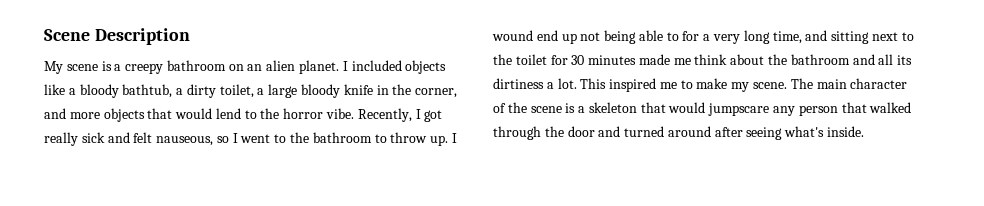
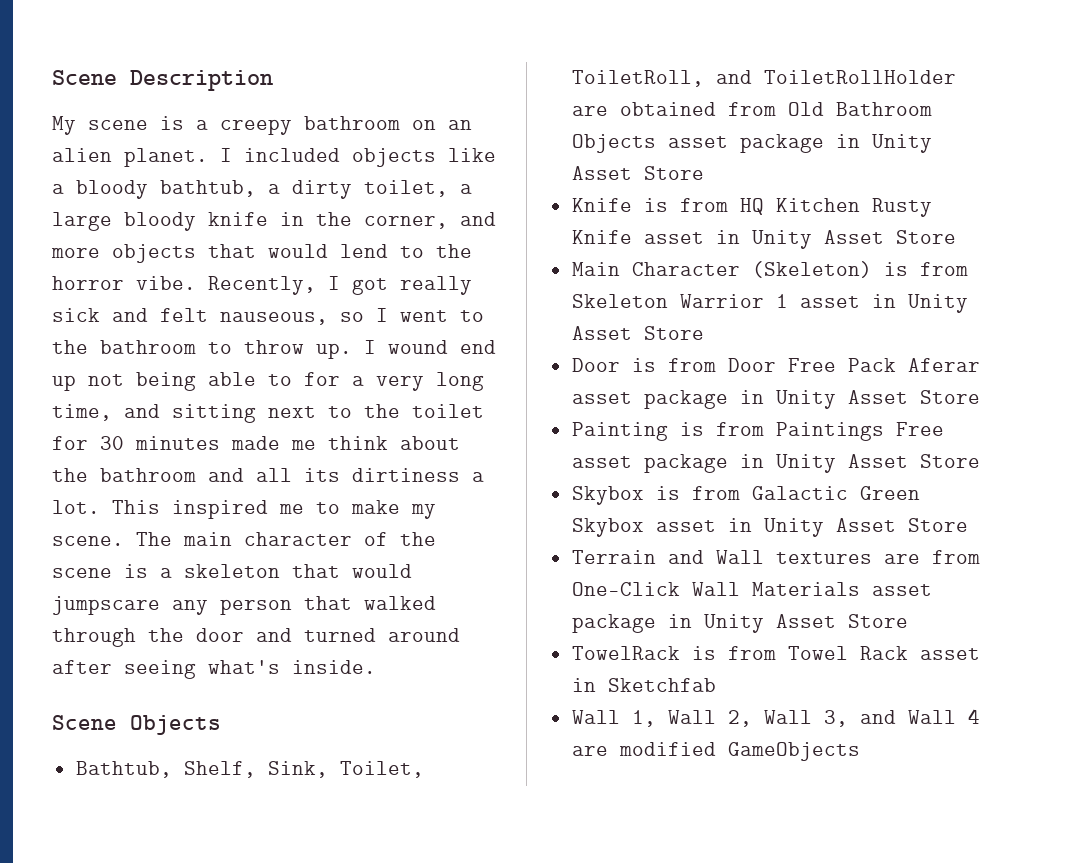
(865, 131) none -> [52,715,221,735] [75,761,424,778] [571,70,956,87] [571,102,932,116] [571,134,932,153] [571,166,704,180] [571,198,932,217] [571,230,956,249] [571,261,968,278] [571,294,968,313] [571,326,704,340] [571,358,980,372] [571,390,980,409] [571,422,944,441] [571,454,980,473] [571,486,920,505] [571,518,968,537] [571,550,980,565] [571,582,932,597] [571,614,908,633] [571,646,980,660] [571,678,716,692] [571,709,980,727] [571,742,860,761] // Scene Objects // Bathtub, Shelf, Sink, Toilet, ToiletRoll, and ToiletRollHolder are obtained from Old Bathroom Objects asset package in Unity Asset Store // Knife is from HQ Kitchen Rusty Knife asset in Unity Asset Store // Main Character (Skeleton) is from Skeleton Warrior 1 asset in Unity Asset Store // Door is from Door Free Pack Aferar asset package in Unity Asset Store // Painting is from Paintings Free asset package in Unity Asset Store // Skybox is from Galactic Green Skybox asset in Unity Asset Store // Terrain and Wall textures are from One-Click Wall Materials asset package in Unity Asset Store // TowelRack is from Towel Rack asset in Sketchfab // Wall 1, Wall 2, Wall 3, and Wall 4 are modified GameObjects

